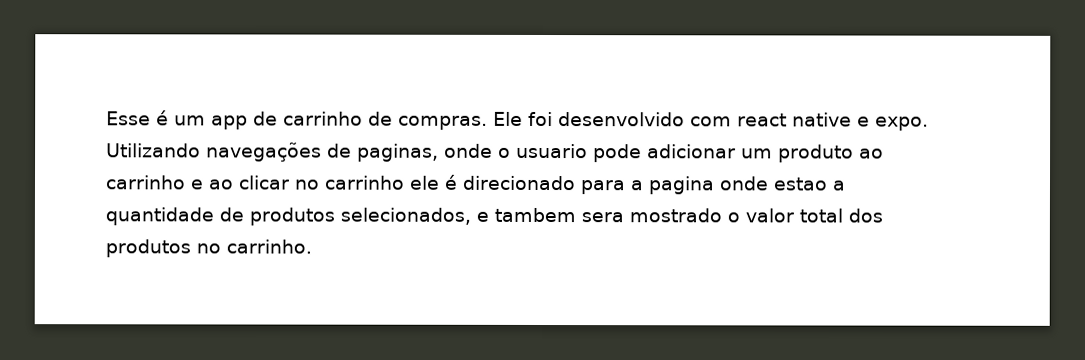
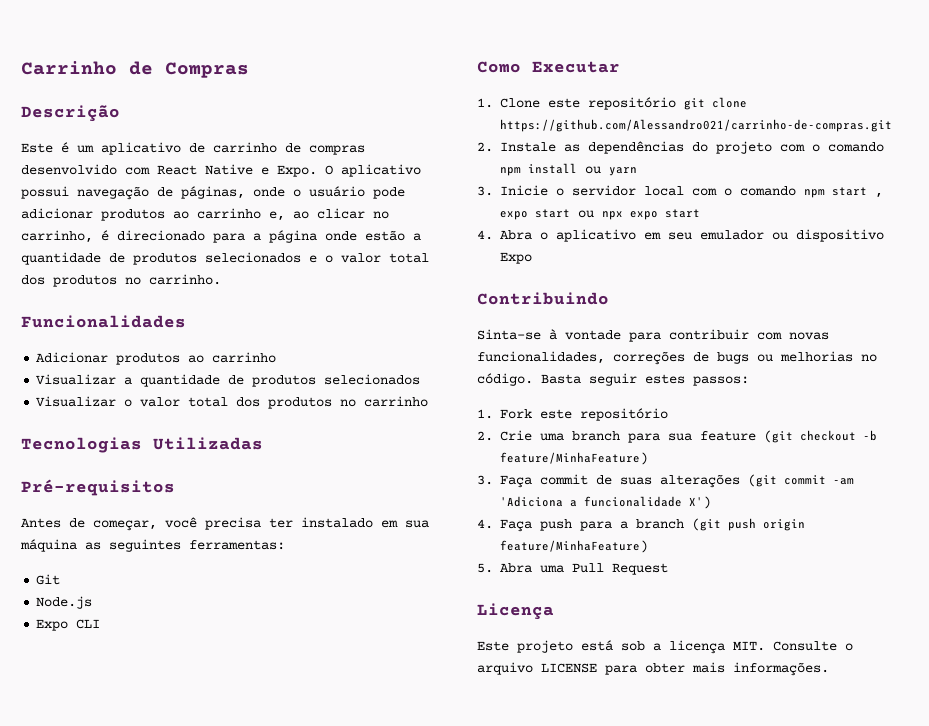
[106,111,151,126] Esse -> [21,61,249,78] [21,105,120,122] [21,143,53,153] Carrinho de Compras // Descrição // Este
[211,115,248,130] app -> [101,142,181,155] aplicativo
[398,111,929,131] [106,142,439,162] compras. Ele foi desenvolvido com react native e expo. Utilizando navegações de paginas, -> [309,145,365,155] [21,164,421,177] [21,186,245,200] compras desenvolvido com React Native e Expo. O aplicativo possui navegação de páginas,
[516,143,588,159] usuario -> [309,186,365,197] usuário
[741,144,884,163] [105,175,204,190] um produto ao carrinho e -> [101,208,285,221] produtos ao carrinho e,
[324,175,440,190] carrinho ele -> [21,230,93,243] carrinho,
[648,176,845,195] [105,207,722,226] pagina onde estao a quantidade de produtos selecionados, e tambem sera mostrado -> [269,230,421,243] [21,252,317,265] página onde estão a quantidade de produtos selecionados e
(312, 246) none -> [21,315,186,328] [36,352,277,365] [36,374,421,387] [36,396,429,409] [21,437,263,453] [21,479,175,496] [21,517,429,531] [20,539,285,552] [36,574,61,585] [36,596,93,609] [36,619,101,631] [477,61,620,73] [477,97,747,110] [500,119,892,132] [477,141,884,154] [500,163,637,176] [477,185,883,198] [500,209,700,220] [477,229,884,242] [500,252,532,264] [477,292,609,305] [477,329,829,342] [477,351,877,365] [477,373,749,386] [477,408,668,421] [477,430,877,443] [500,452,648,465] [477,474,854,488] [500,496,711,509] [477,518,805,532] [500,540,648,553] [477,563,668,575] [477,603,554,620] [477,640,853,654] [477,662,829,676] // Funcionalidades // Adicionar produtos ao carrinho // Visualizar a quantidade de produtos selecionados // Visualizar o valor total dos produtos no carrinho // Tecnologias Utilizadas // Pré-requisitos // Antes de começar, você precisa ter instalado em sua máquina as seguintes ferramentas: // Git // Node.js // Expo CLI // Como Executar // 1. Clone este repositório git clone https://github.com/Alessandro021/carrinho-de-compras.git // 2. Instale as dependências do projeto com o comando npm install ou yarn // 3. Inicie o servidor local com o comando npm start , expo start ou npx expo start // 4. Abra o aplicativo em seu emulador ou dispositivo Expo // Contribuindo // Sinta-se à vontade para contribuir com novas funcionalidades, correções de bugs ou melhorias no código. Basta seguir estes passos: // 1. Fork este repositório // 2. Crie uma branch para sua feature (git checkout -b feature/MinhaFeature) // 3. Faça commit de suas alterações (git commit -am 'Adiciona a funcionalidade X') // 4. Faça push para a branch (git push origin feature/MinhaFeature) // 5. Abra uma Pull Request // Licença // Este projeto está sob a licença MIT. Consulte o arquivo LICENSE para obter mais informações.

